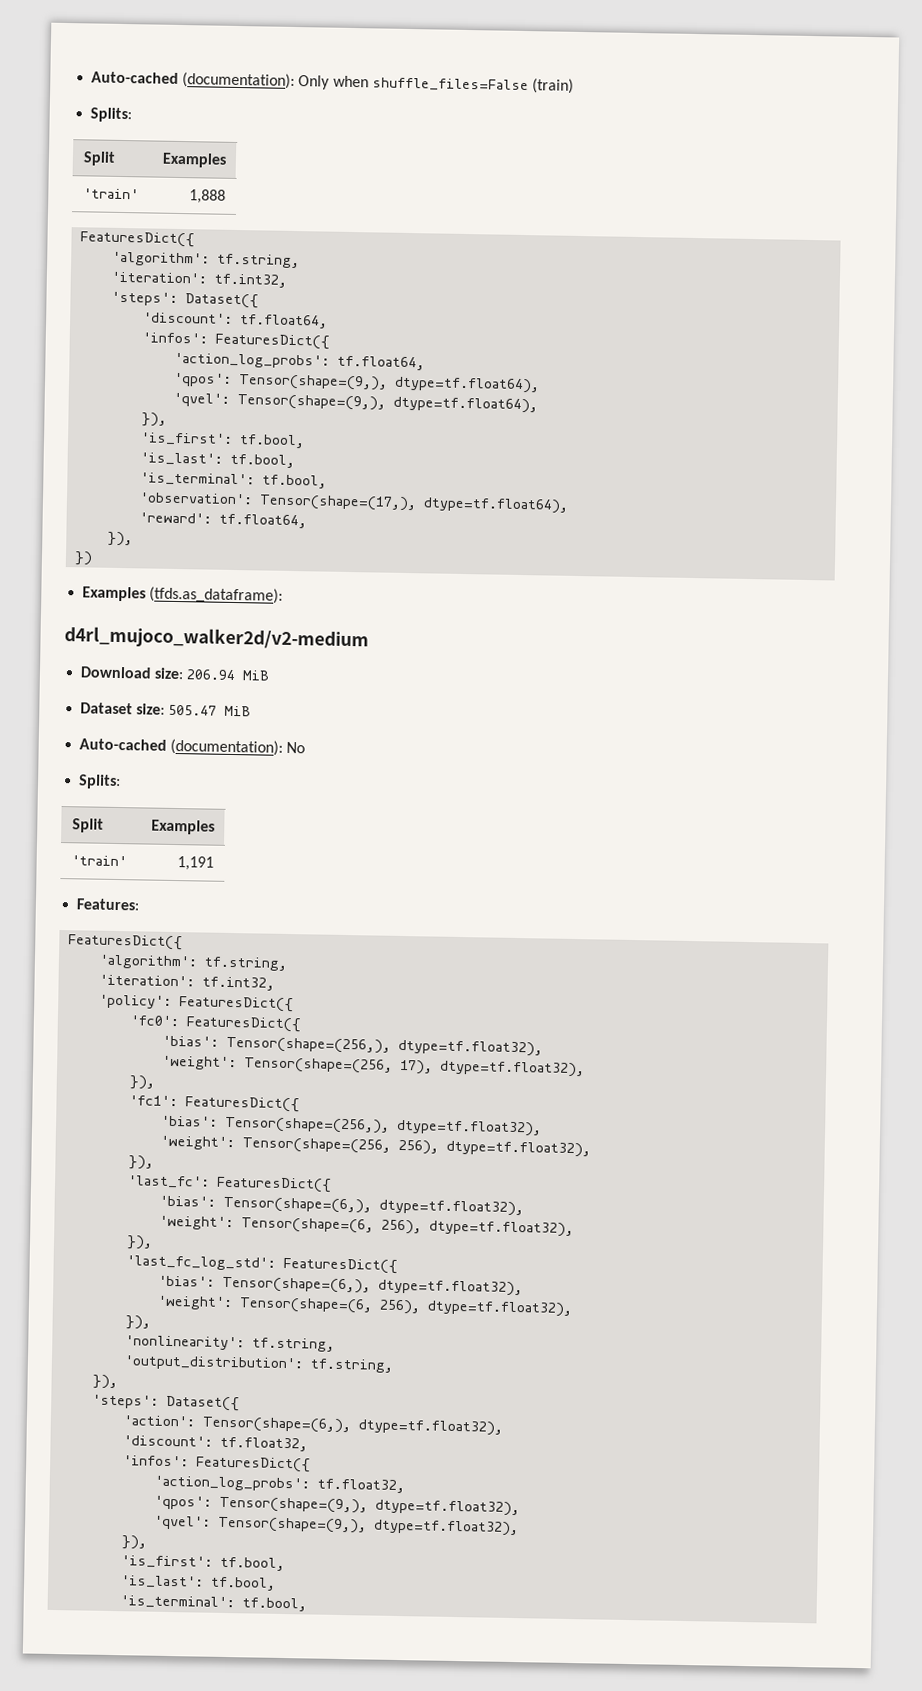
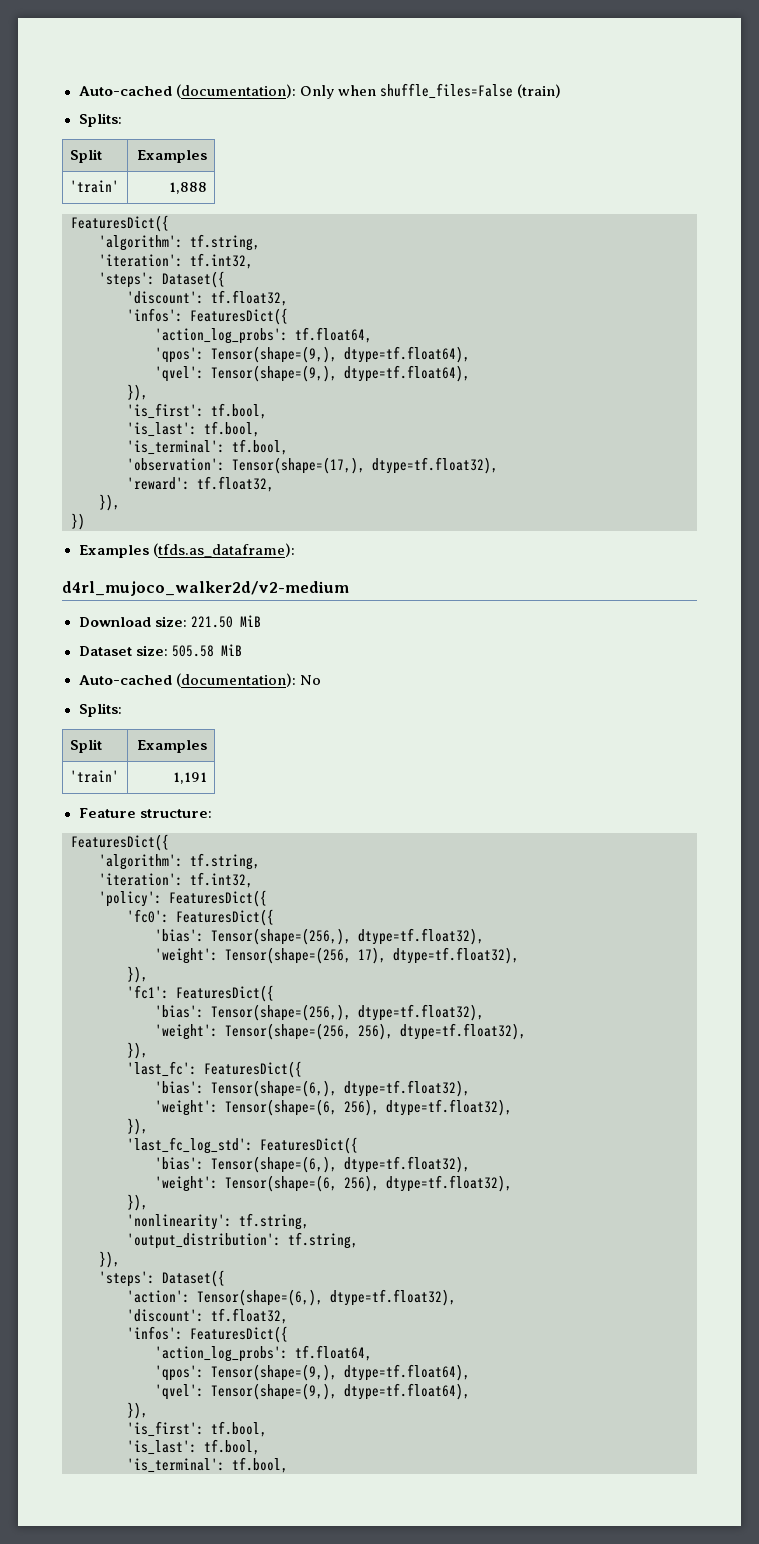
[240,314,329,329] tf.float64, -> [211,290,288,306] tf.float32,
[423,497,570,514] dtype=tf.float64), -> [372,457,498,474] dtype=tf.float32),
[219,513,308,529] tf.float64, -> [197,476,274,492] tf.float32,
[186,669,237,681] 206.94 -> [190,616,233,628] 221.50
[168,704,218,716] 505.47 -> [171,645,214,657] 505.58
[76,898,141,911] Features: -> [78,808,212,818] Feature structure:
[317,1478,406,1494] [154,1495,521,1517] [154,1515,520,1537] tf.float32, // 'qpos': Tensor(shape=(9,), dtype=tf.float32), // 'qvel': Tensor(shape=(9,), dtype=tf.float32), -> [295,1345,372,1361] [155,1364,470,1381] [155,1383,470,1400] tf.float64, // 'qpos': Tensor(shape=(9,), dtype=tf.float64), // 'qvel': Tensor(shape=(9,), dtype=tf.float64),

